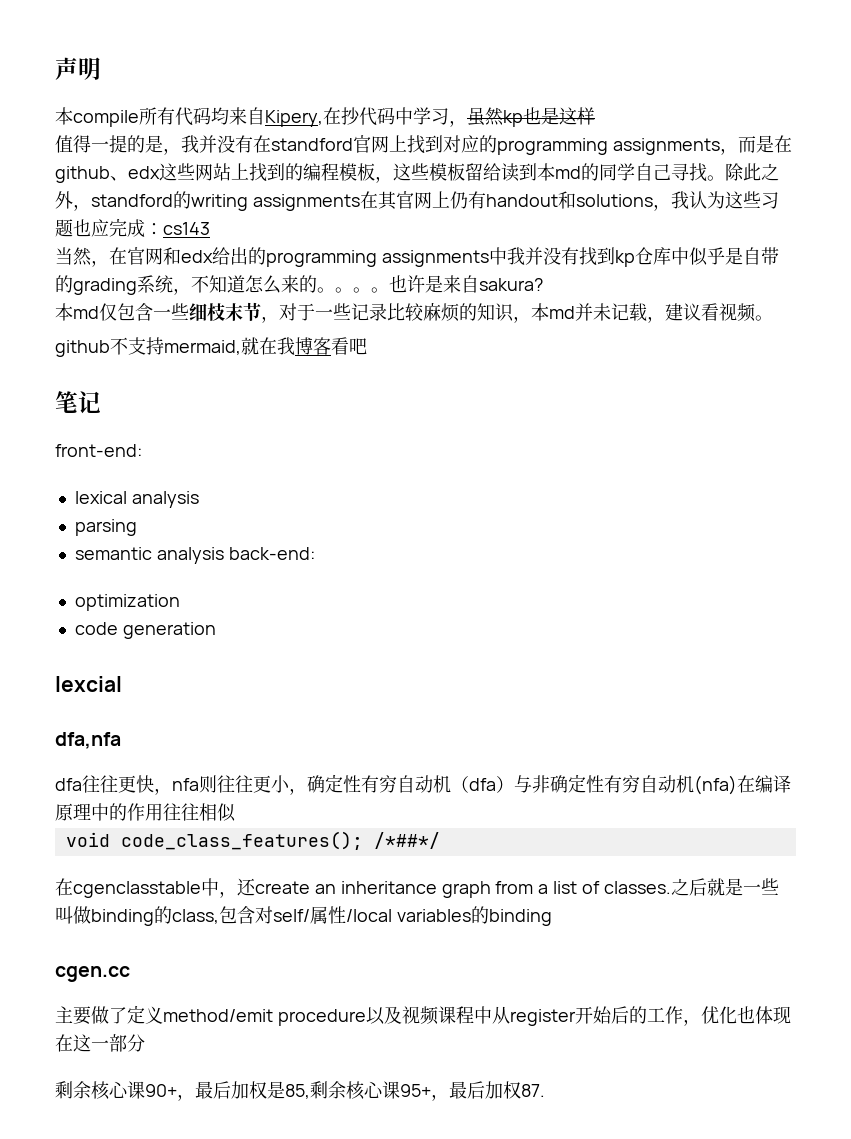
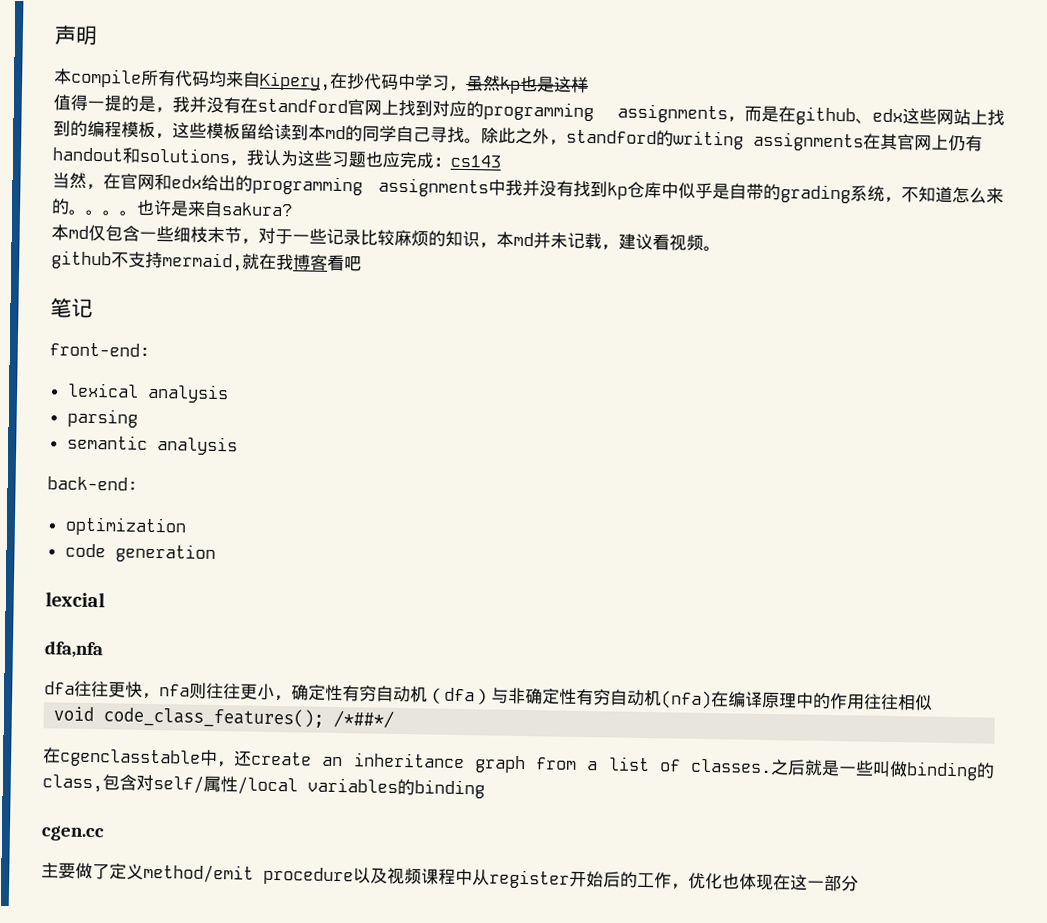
(224, 555) none -> (238, 446) //
[55,1081,545,1101] // 剩余核心课90+，最后加权是85,剩余核心课95+，最后加权87. -> (859, 883) none

